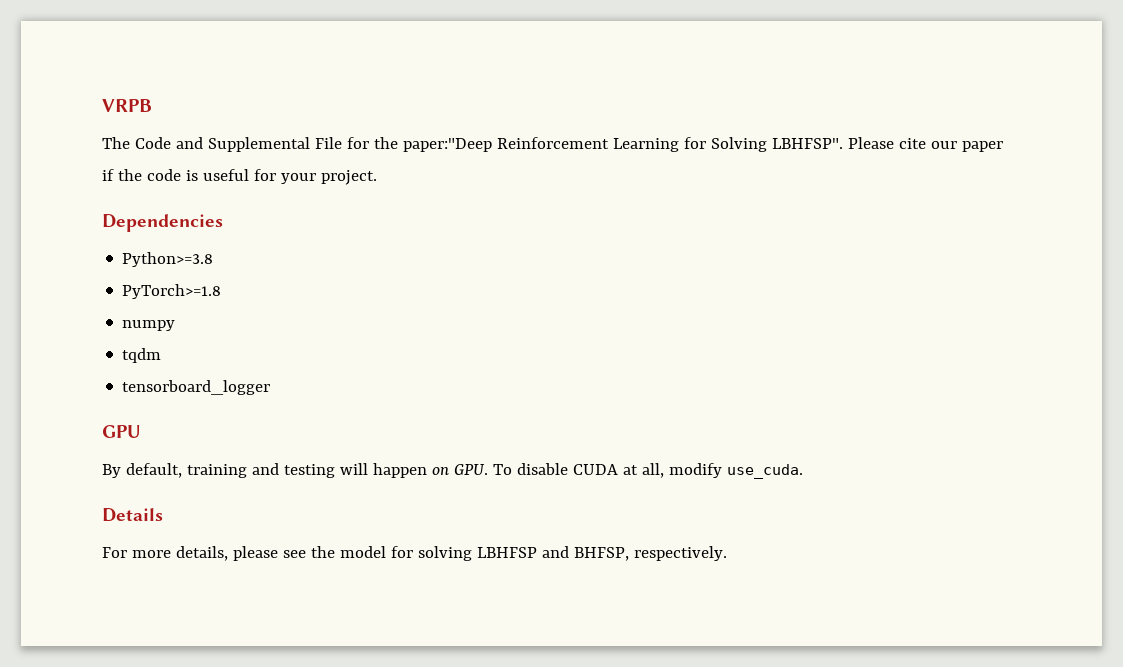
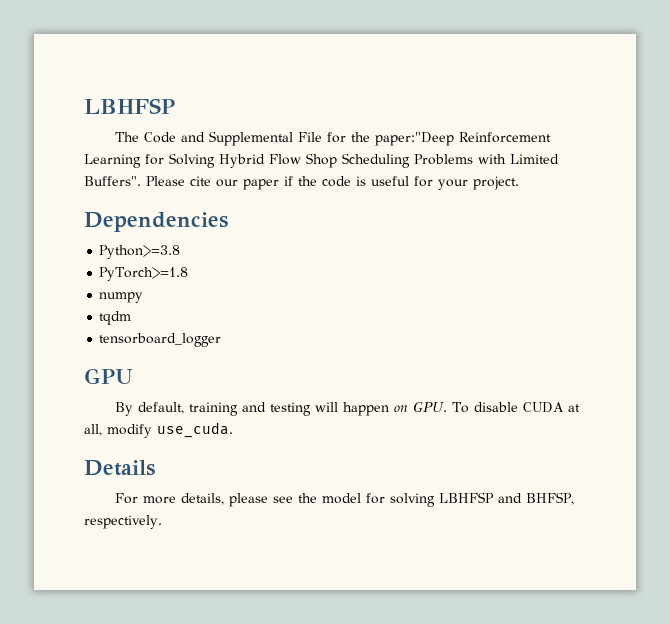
[102,99,152,112] VRPB -> [84,98,175,114] LBHFSP
[771,138,843,149] LBHFSP". -> [219,153,559,168] [84,176,141,186] Hybrid Flow Shop Scheduling Problems with Limited Buffers".

